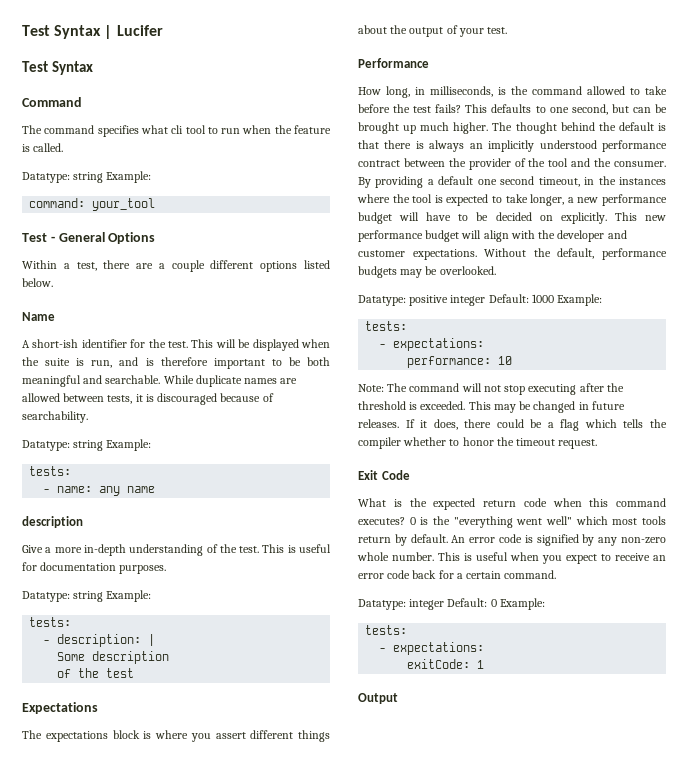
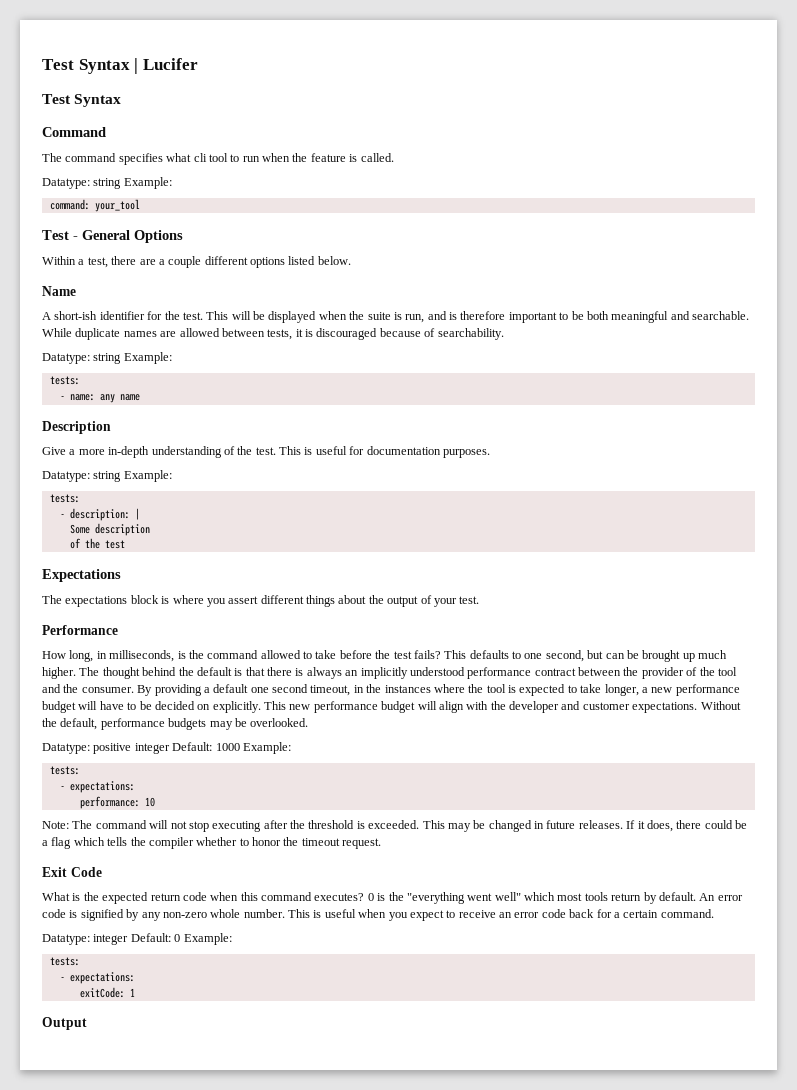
[22,516,83,528] description -> [42,421,111,434] Description

